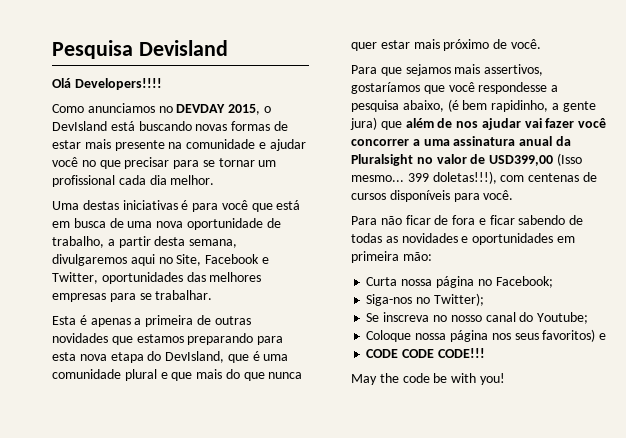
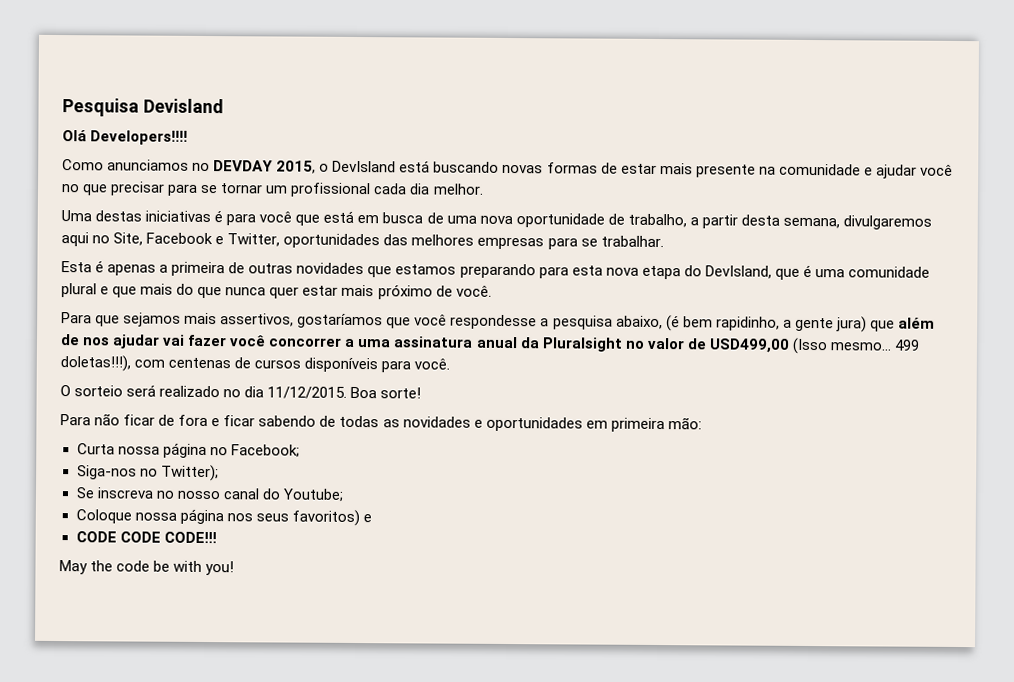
[489,155,554,166] USD399,00 -> [708,338,790,353] USD499,00
[407,173,429,182] 399 -> [893,339,920,351] 499
(514, 195) none -> [60,384,422,399] // O sorteio será realizado no dia 11/12/2015. Boa sorte!

